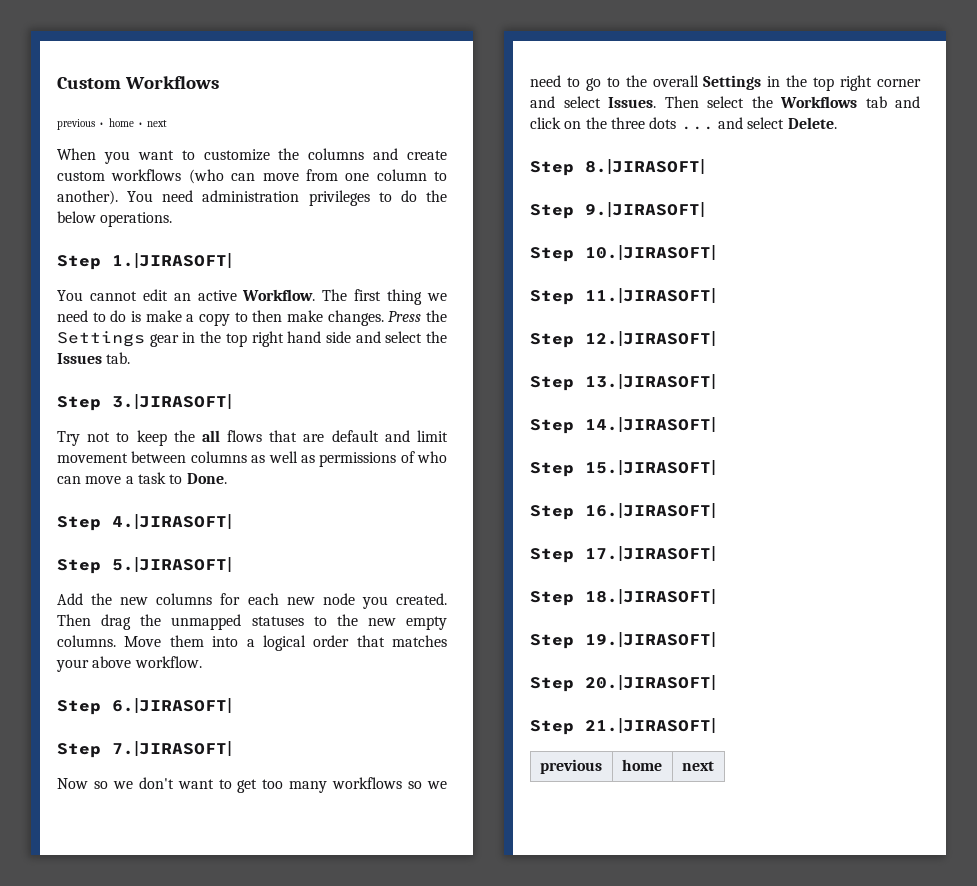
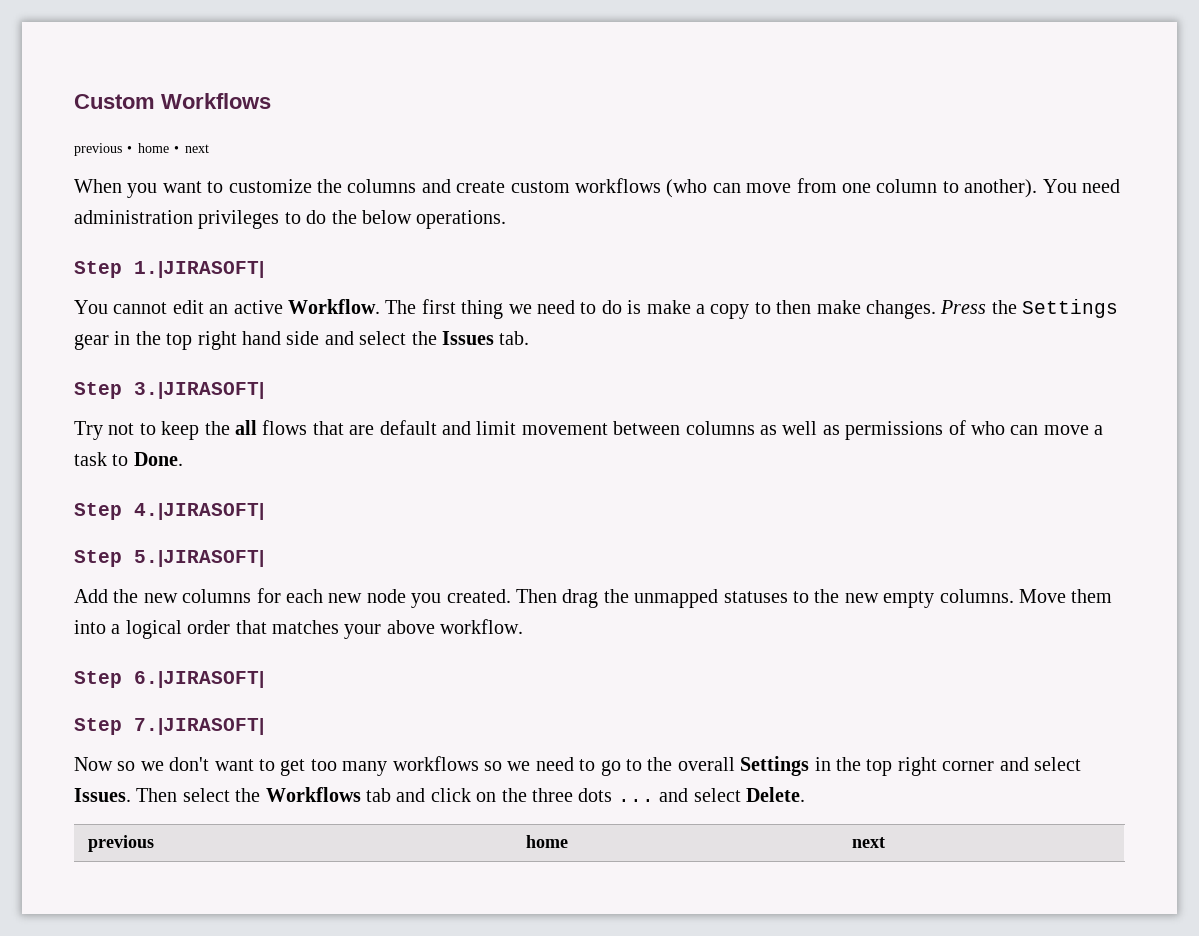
[530,159,705,176] [530,202,705,219] [530,245,716,262] [530,288,716,305] [530,331,716,348] [530,374,716,391] [530,417,716,434] [530,460,716,477] [530,503,716,520] [530,546,716,563] [530,589,716,606] [530,632,716,649] [530,675,716,692] [530,718,716,735] // Step 8.|JIRASOFT| // Step 9.|JIRASOFT| // Step 10.|JIRASOFT| // Step 11.|JIRASOFT| // Step 12.|JIRASOFT| // Step 13.|JIRASOFT| // Step 14.|JIRASOFT| // Step 15.|JIRASOFT| // Step 16.|JIRASOFT| // Step 17.|JIRASOFT| // Step 18.|JIRASOFT| // Step 19.|JIRASOFT| // Step 20.|JIRASOFT| // Step 21.|JIRASOFT| -> (805, 794) none

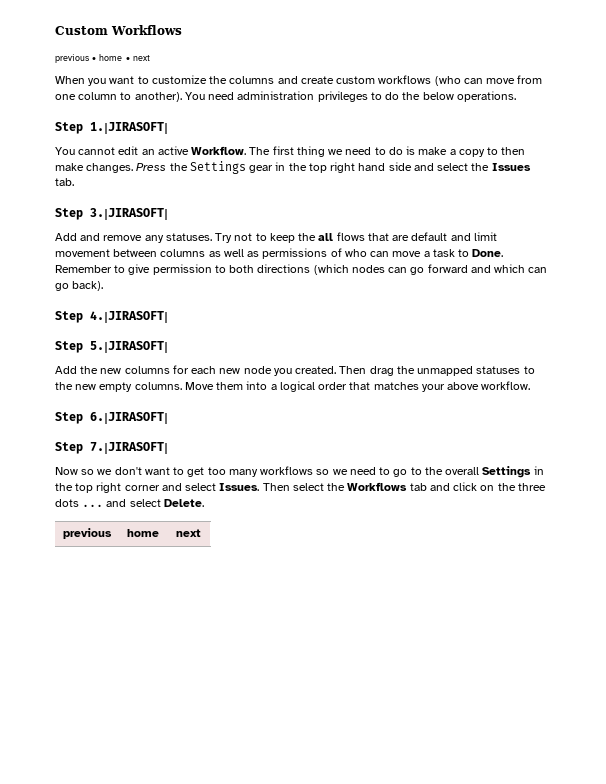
(264, 390) none -> [55,233,212,243] Add and remove any statuses.
(183, 459) none -> [55,264,548,275] [55,281,104,291] Remember to give permission to both directions (which nodes can go forward and which can go back).

